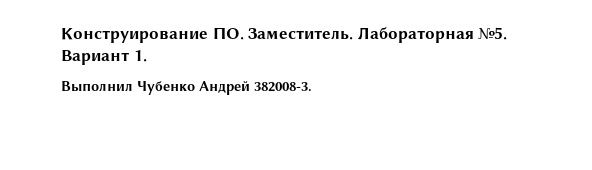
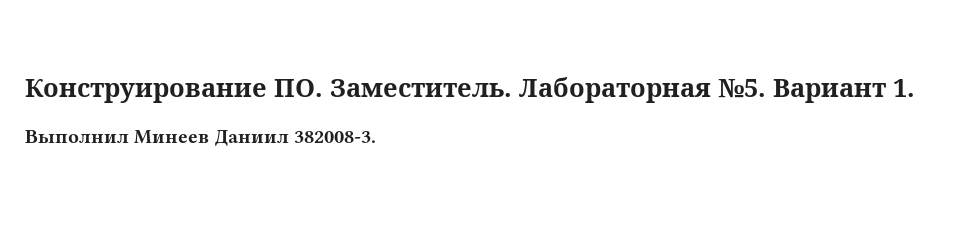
[137,81,250,95] Чубенко Андрей -> [134,130,289,146] Минеев Даниил

